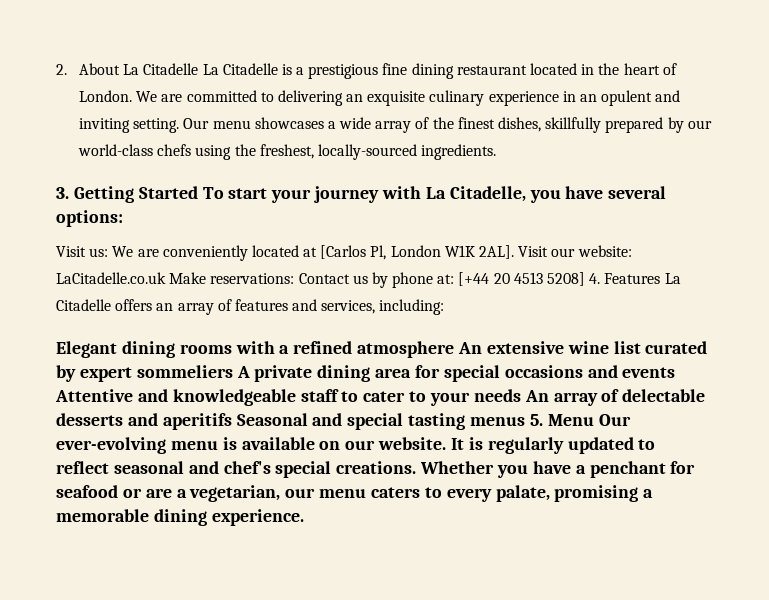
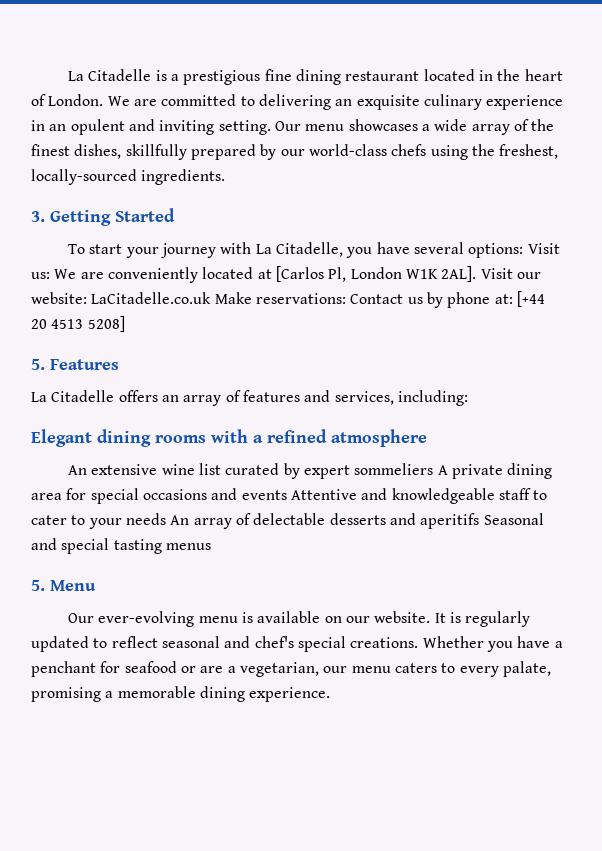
[56,63,199,75] 2. About La Citadelle -> (68, 76) none
(198, 192) none -> (175, 215) //
(123, 218) // -> (524, 250) none
[589,273,601,284] 4. -> [31,359,45,370] // 5.
(661, 278) none -> (119, 364) //
(455, 349) none -> (427, 438) //
(526, 421) none -> (211, 546) //
(594, 420) none -> (96, 585) //

